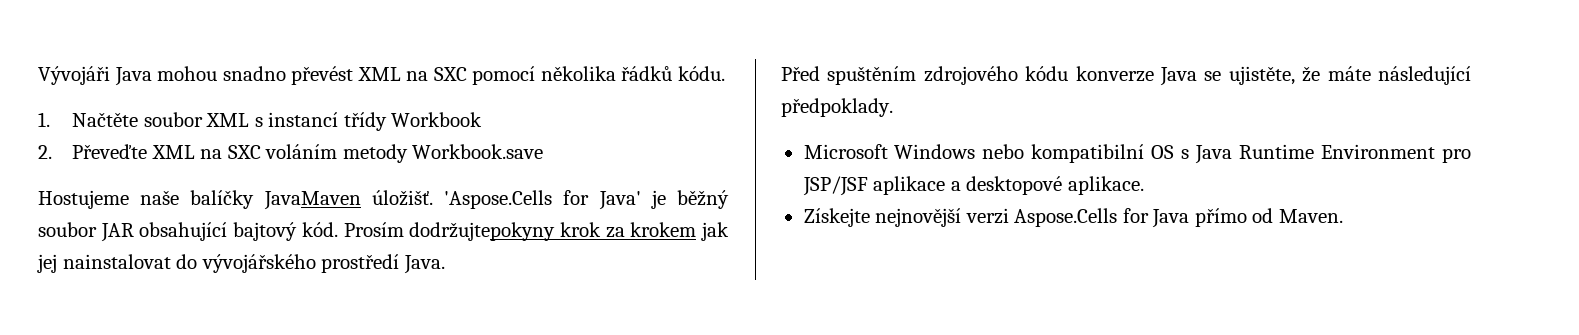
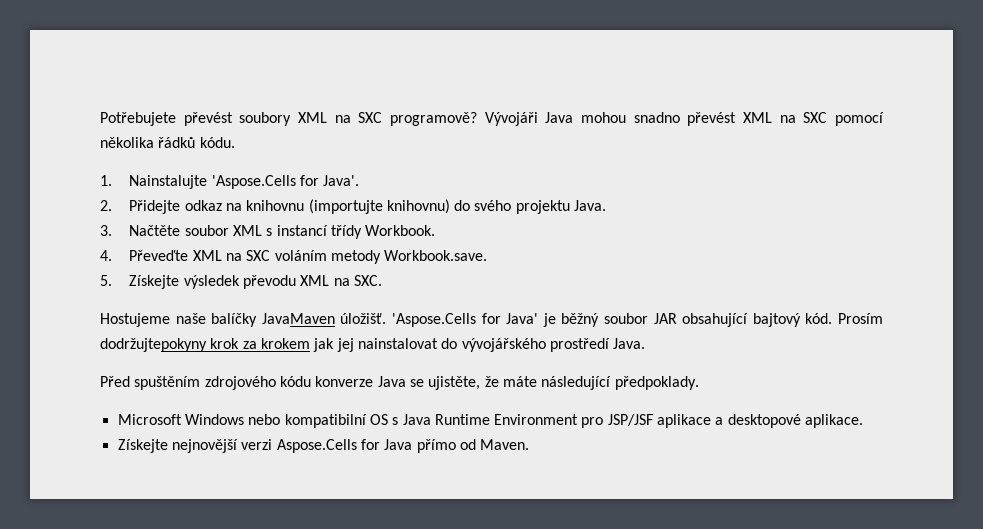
(38, 75) none -> [100,112,477,126] Potřebujete převést soubory XML na SXC programově?
(50, 119) none -> [129,175,360,189] [100,199,607,214] [100,225,112,236] Nainstalujte 'Aspose.Cells for Java'. // 2. Přidejte odkaz na knihovnu (importujte knihovnu) do svého projektu Java. // 3.
[391,112,483,127] [38,145,52,159] Workbook // 2. -> [365,225,436,236] [100,250,112,261] Workbook. // 4.
[412,144,544,159] Workbook.save -> [384,250,488,261] [100,275,382,289] Workbook.save. // 5. Získejte výsledek převodu XML na SXC.

